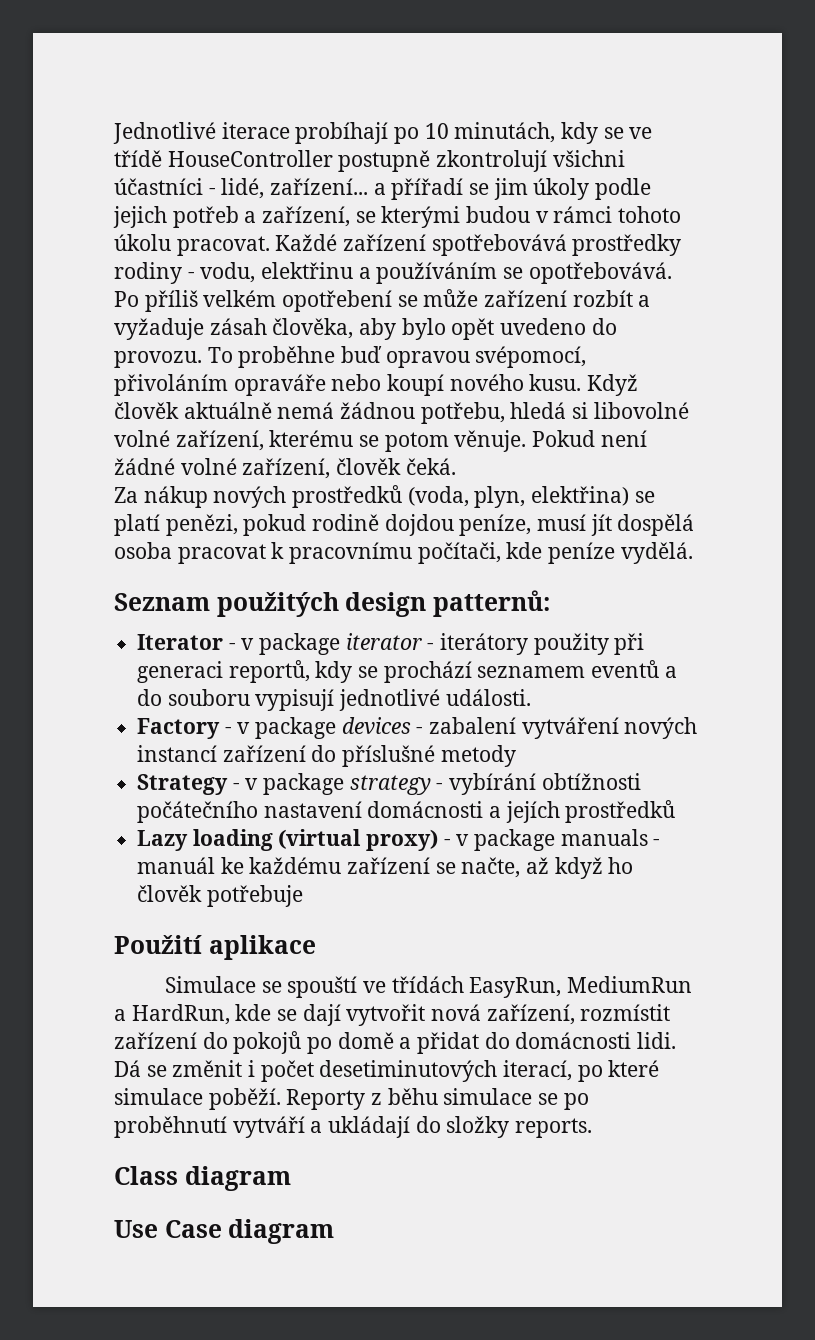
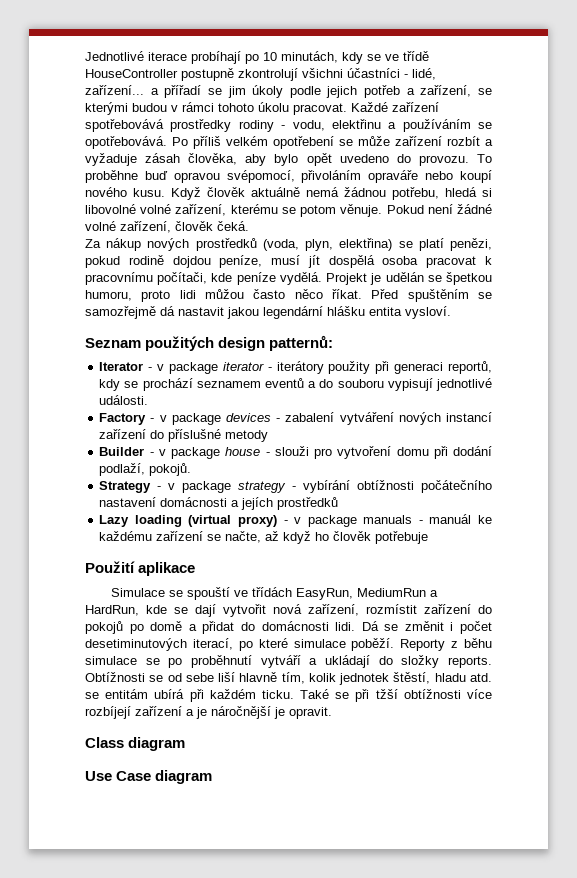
(693, 553) none -> [326,272,493,285] [85,289,492,302] [85,306,451,319] Projekt je udělán se špetkou humoru, proto lidi můžou často něco říkat. Před spuštěním se samozřejmě dá nastavit jakou legendární hlášku entita vysloví.
(516, 756) none -> [99,446,493,459] [99,463,192,476] // Builder - v package house - slouži pro vytvoření domu při dodání podlaží, pokojů.
(593, 1128) none -> [85,672,492,685] [85,689,493,702] [85,706,332,719] Obtížnosti se od sebe liší hlavně tím, kolik jednotek štěstí, hladu atd. se entitám ubírá při každém ticku. Také se při tžší obtížnosti více rozbíjejí zařízení a je náročnější je opravit.

